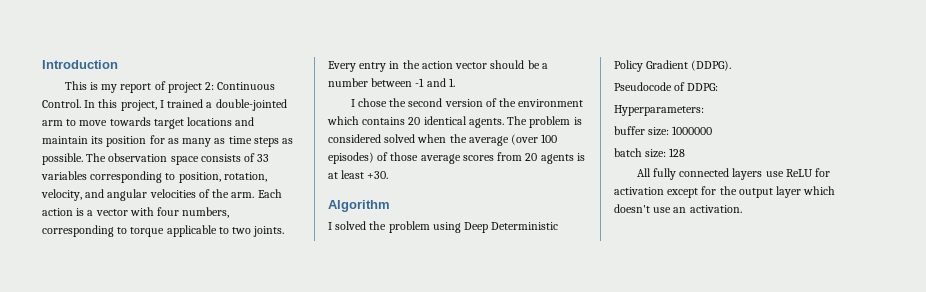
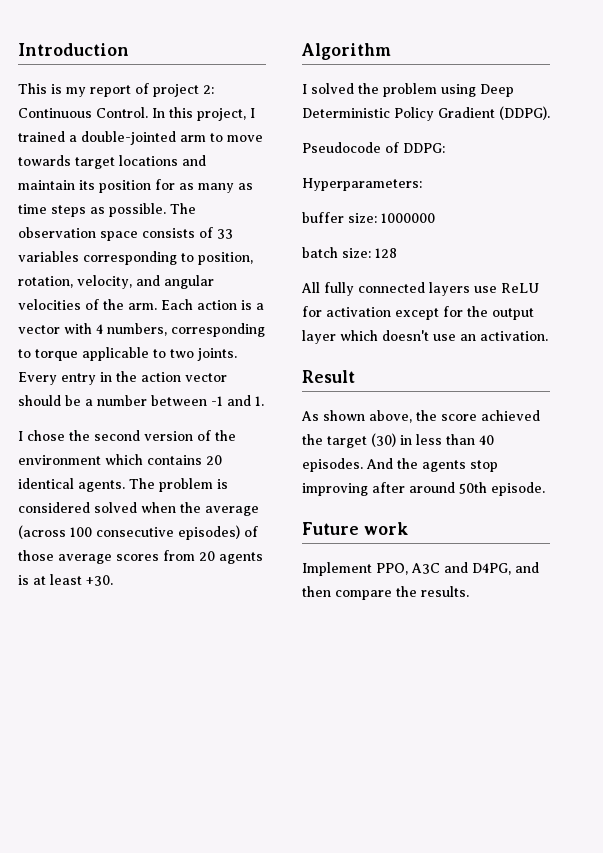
[157,207,180,216] four -> [96,324,103,334] 4
[511,134,558,145] (over 100 -> [18,525,174,539] (across 100 consecutive
(742, 209) none -> [302,370,355,383] [301,410,540,423] [302,433,494,448] [302,458,498,472] [302,482,545,496] [302,522,408,535] [302,562,539,576] [302,586,469,600] // Result // As shown above, the score achieved the target (30) in less than 40 episodes. And the agents stop improving after around 50th episode. // Future work // Implement PPO, A3C and D4PG, and then compare the results.

